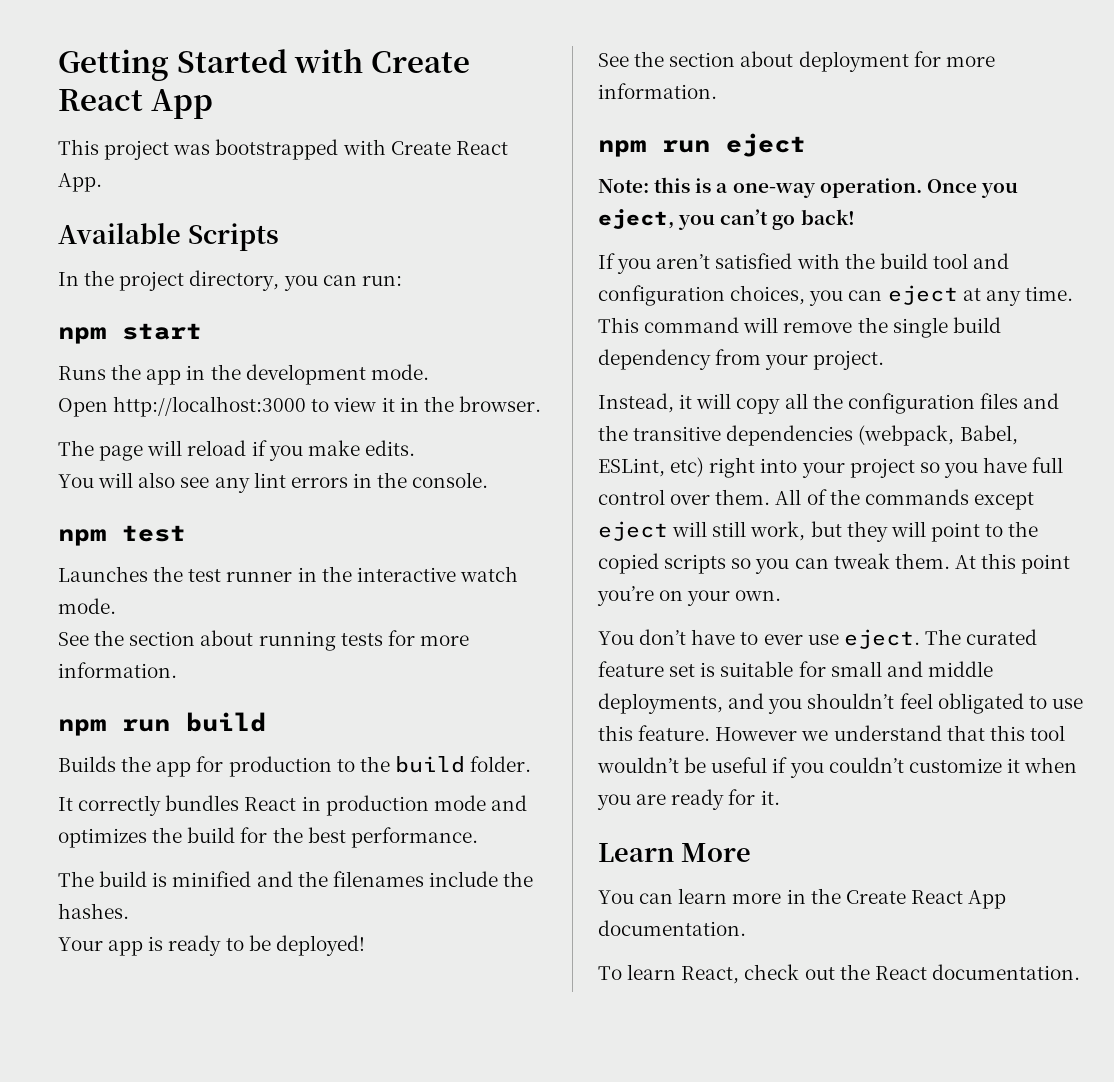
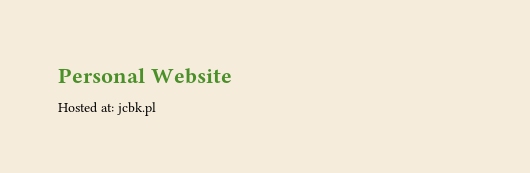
[58,48,470,81] [58,89,213,119] [58,139,508,160] [58,173,102,192] [58,223,279,251] [58,270,402,291] [58,323,202,344] [58,364,429,385] [58,396,541,417] [58,440,415,461] [58,472,489,493] [58,525,186,546] [58,566,518,582] [58,598,116,614] [58,630,469,651] [58,662,177,678] [58,712,266,736] [58,756,532,777] [58,795,527,816] [58,827,478,848] [58,871,534,887] [58,903,129,919] [58,935,365,956] [598,51,995,72] [598,83,717,99] [598,133,806,157] [598,177,1018,198] [598,209,855,230] [598,253,1010,274] [598,285,1073,306] [598,317,1001,338] [598,349,885,370] [598,393,1060,414] [598,425,1018,446] [598,457,1064,478] [598,489,1034,510] [598,521,1039,542] [598,553,1071,574] [597,586,782,606] [598,629,1038,649] [598,661,993,677] [598,693,1083,714] [598,725,1065,741] [597,757,1078,778] [597,789,780,810] [598,843,751,862] [598,888,1007,909] [598,920,746,936] [598,964,1080,984] Getting Started with Create React App // This project was bootstrapped with Create React App. // Available Scripts // In the project directory, you can run: // npm start // Runs the app in the development mode. // Open http://localhost:3000 to view it in the browser. // The page will reload if you make edits. // You will also see any lint errors in the console. // npm test // Launches the test runner in the interactive watch mode. // See the section about running tests for more information. // npm run build // Builds the app for production to the build folder. // It correctly bundles React in production mode and optimizes the build for the best performance. // The build is minified and the filenames include the hashes. // Your app is ready to be deployed! // See the section about deployment for more information. // npm run eject // Note: this is a one-way operation. Once you eject, you can’t go back! // If you aren’t satisfied with the build tool and configuration choices, you can eject at any time. This command will remove the single build dependency from your project. // Instead, it will copy all the configuration files and the transitive dependencies (webpack, Babel, ESLint, etc) right into your project so you have full control over them. All of the commands except eject will still work, but they will point to the copied scripts so you can tweak them. At this point you’re on your own. // You don’t have to ever use eject. The curated feature set is suitable for small and middle deployments, and you shouldn’t feel obligated to use this feature. However we understand that this tool wouldn’t be useful if you couldn’t customize it when you are ready for it. // Learn More // You can learn more in the Create React App documentation. // To learn React, check out the React documentation. -> [58,68,232,84] [58,102,156,116] Personal Website // Hosted at: jcbk.pl

